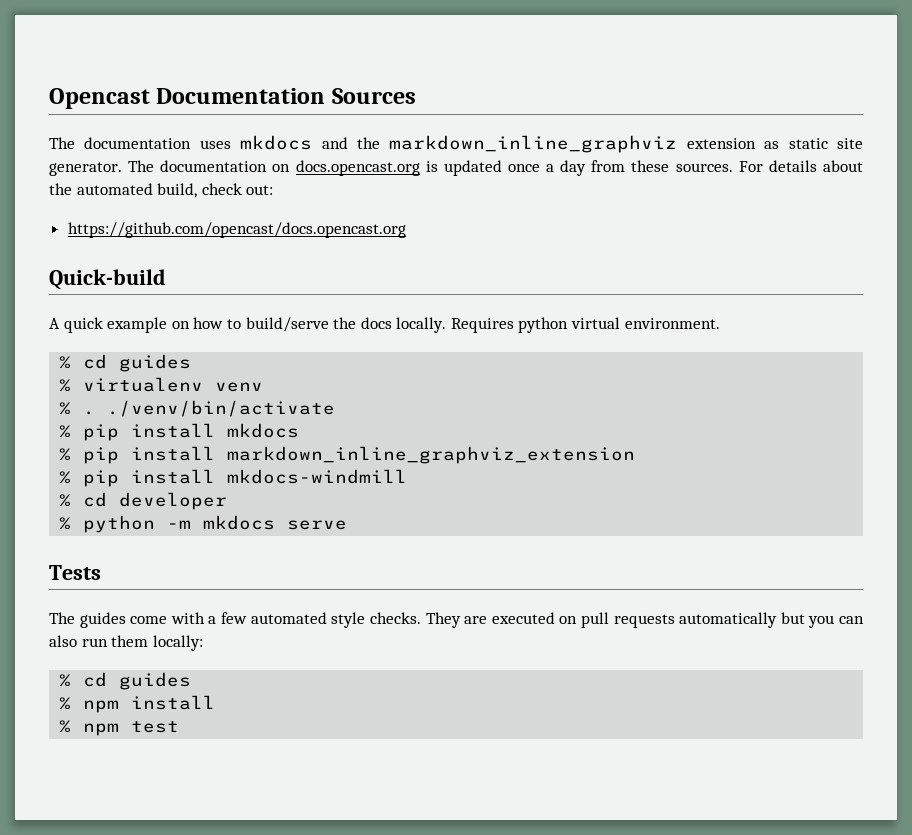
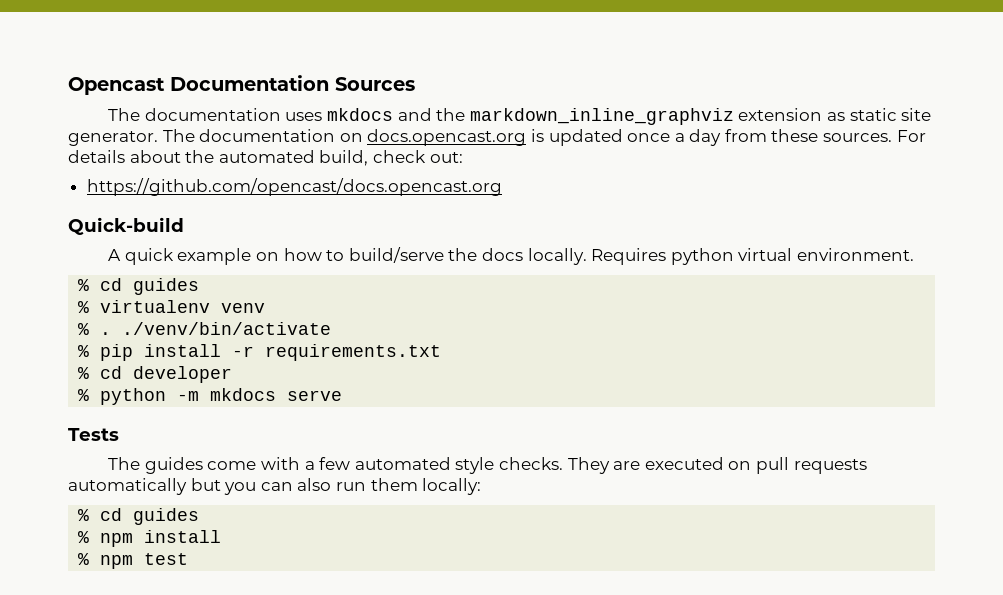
[227,423,300,438] [59,446,636,464] [59,469,408,487] mkdocs // % pip install markdown_inline_graphviz_extension // % pip install mkdocs-windmill -> [232,344,442,361] -r requirements.txt

